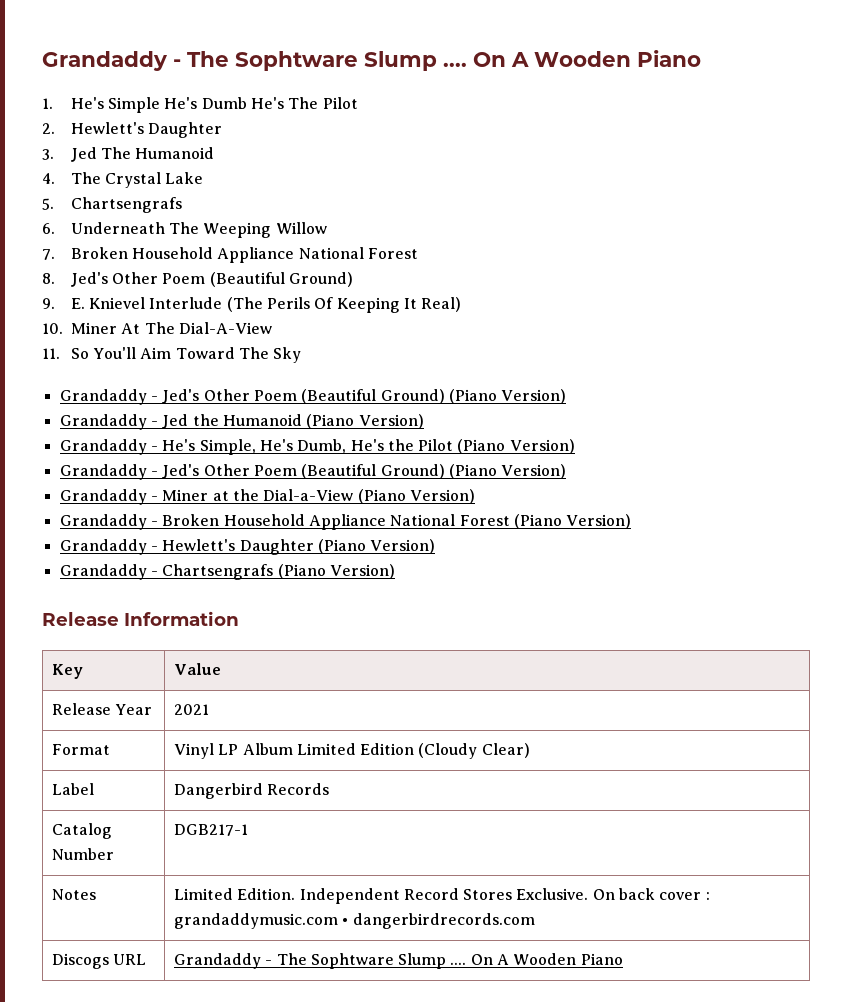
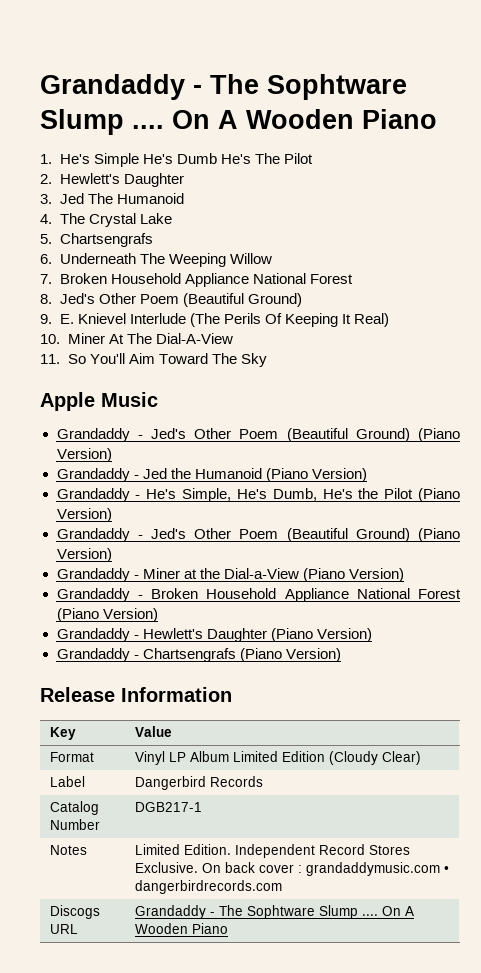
(302, 355) none -> [40,392,158,411] // Apple Music
[51,703,153,715] [173,704,209,715] // Release Year | 2021 -> (172, 731) none

